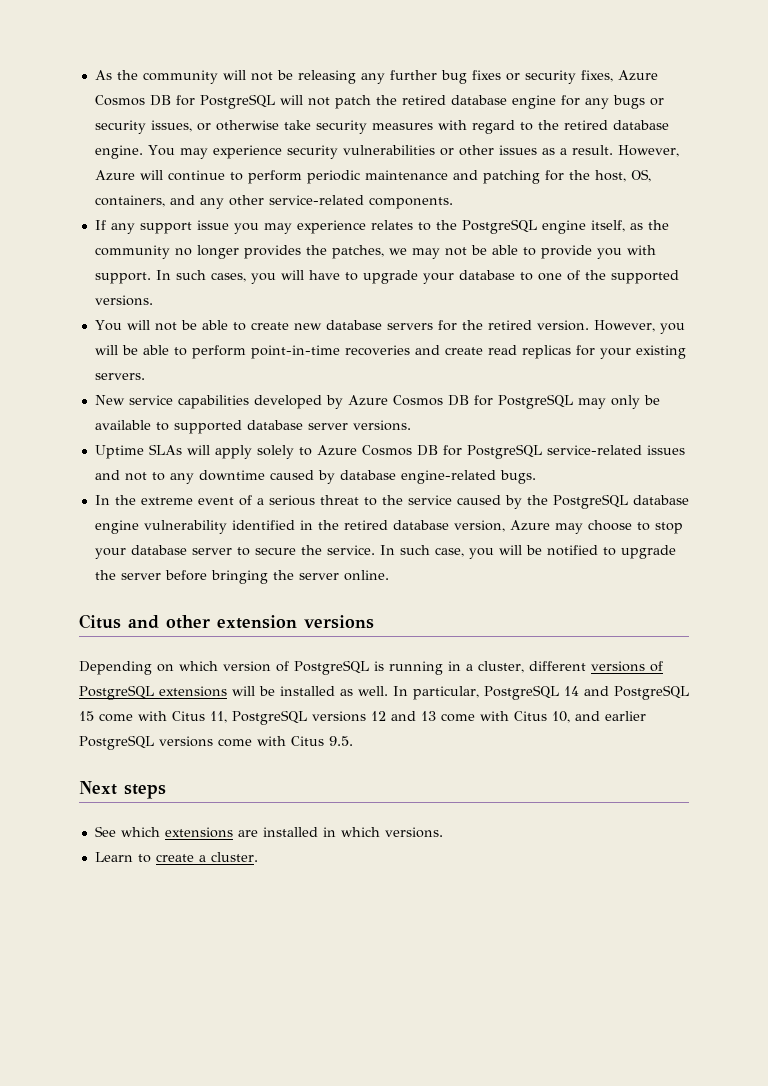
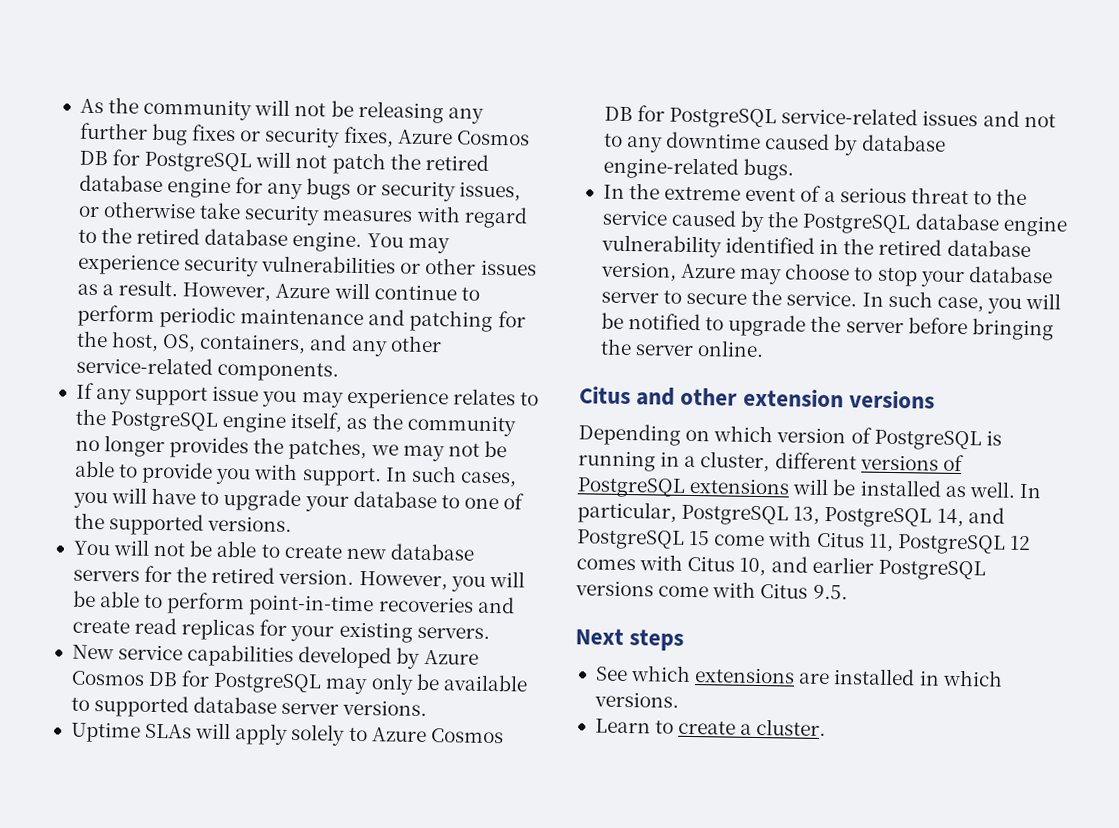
[564,686,579,696] 14 -> [793,506,964,528] 13, PostgreSQL 14,
[312,711,475,722] versions 12 and 13 come -> [1009,535,1031,551] [576,558,636,571] 12 comes

